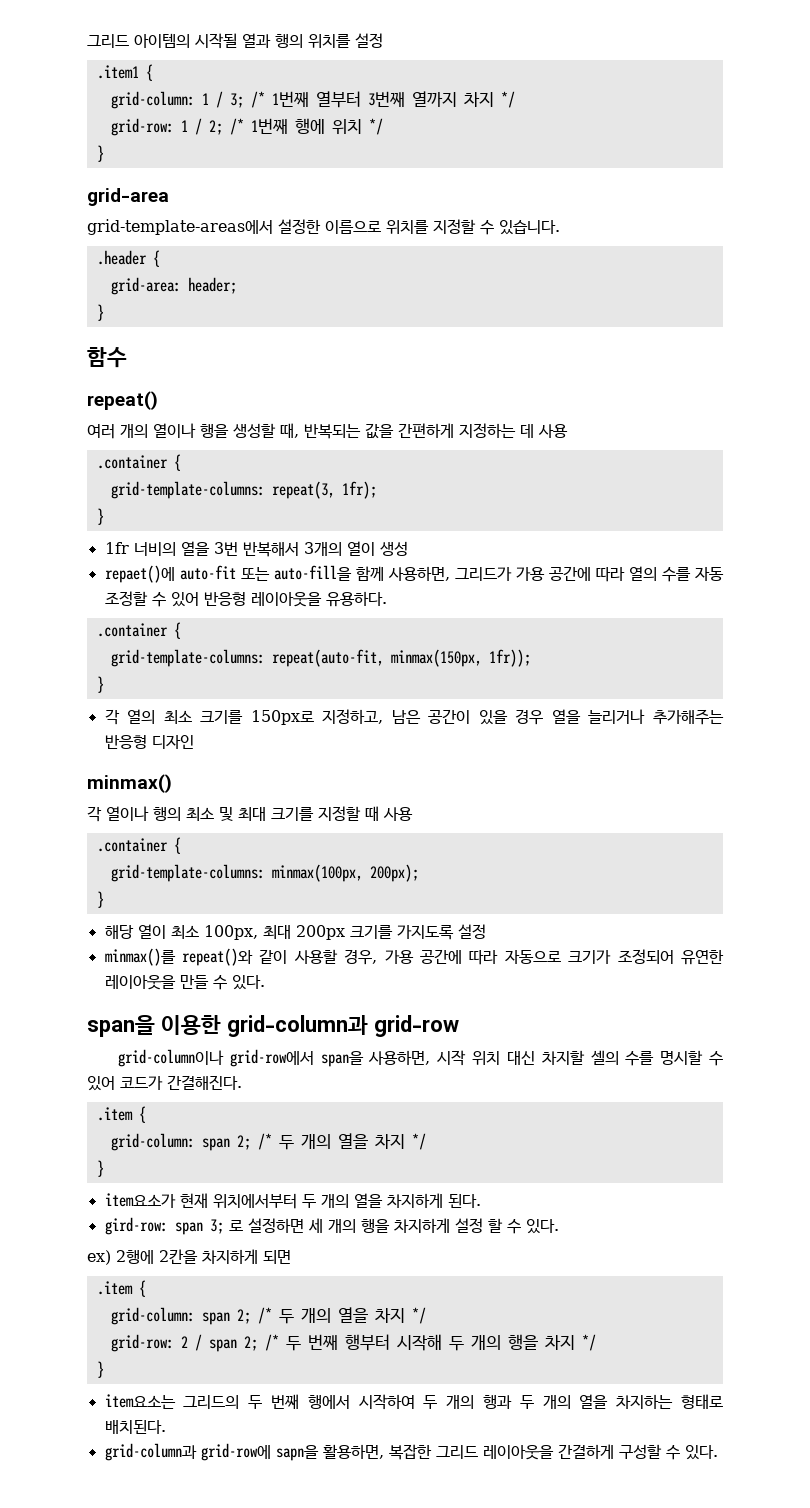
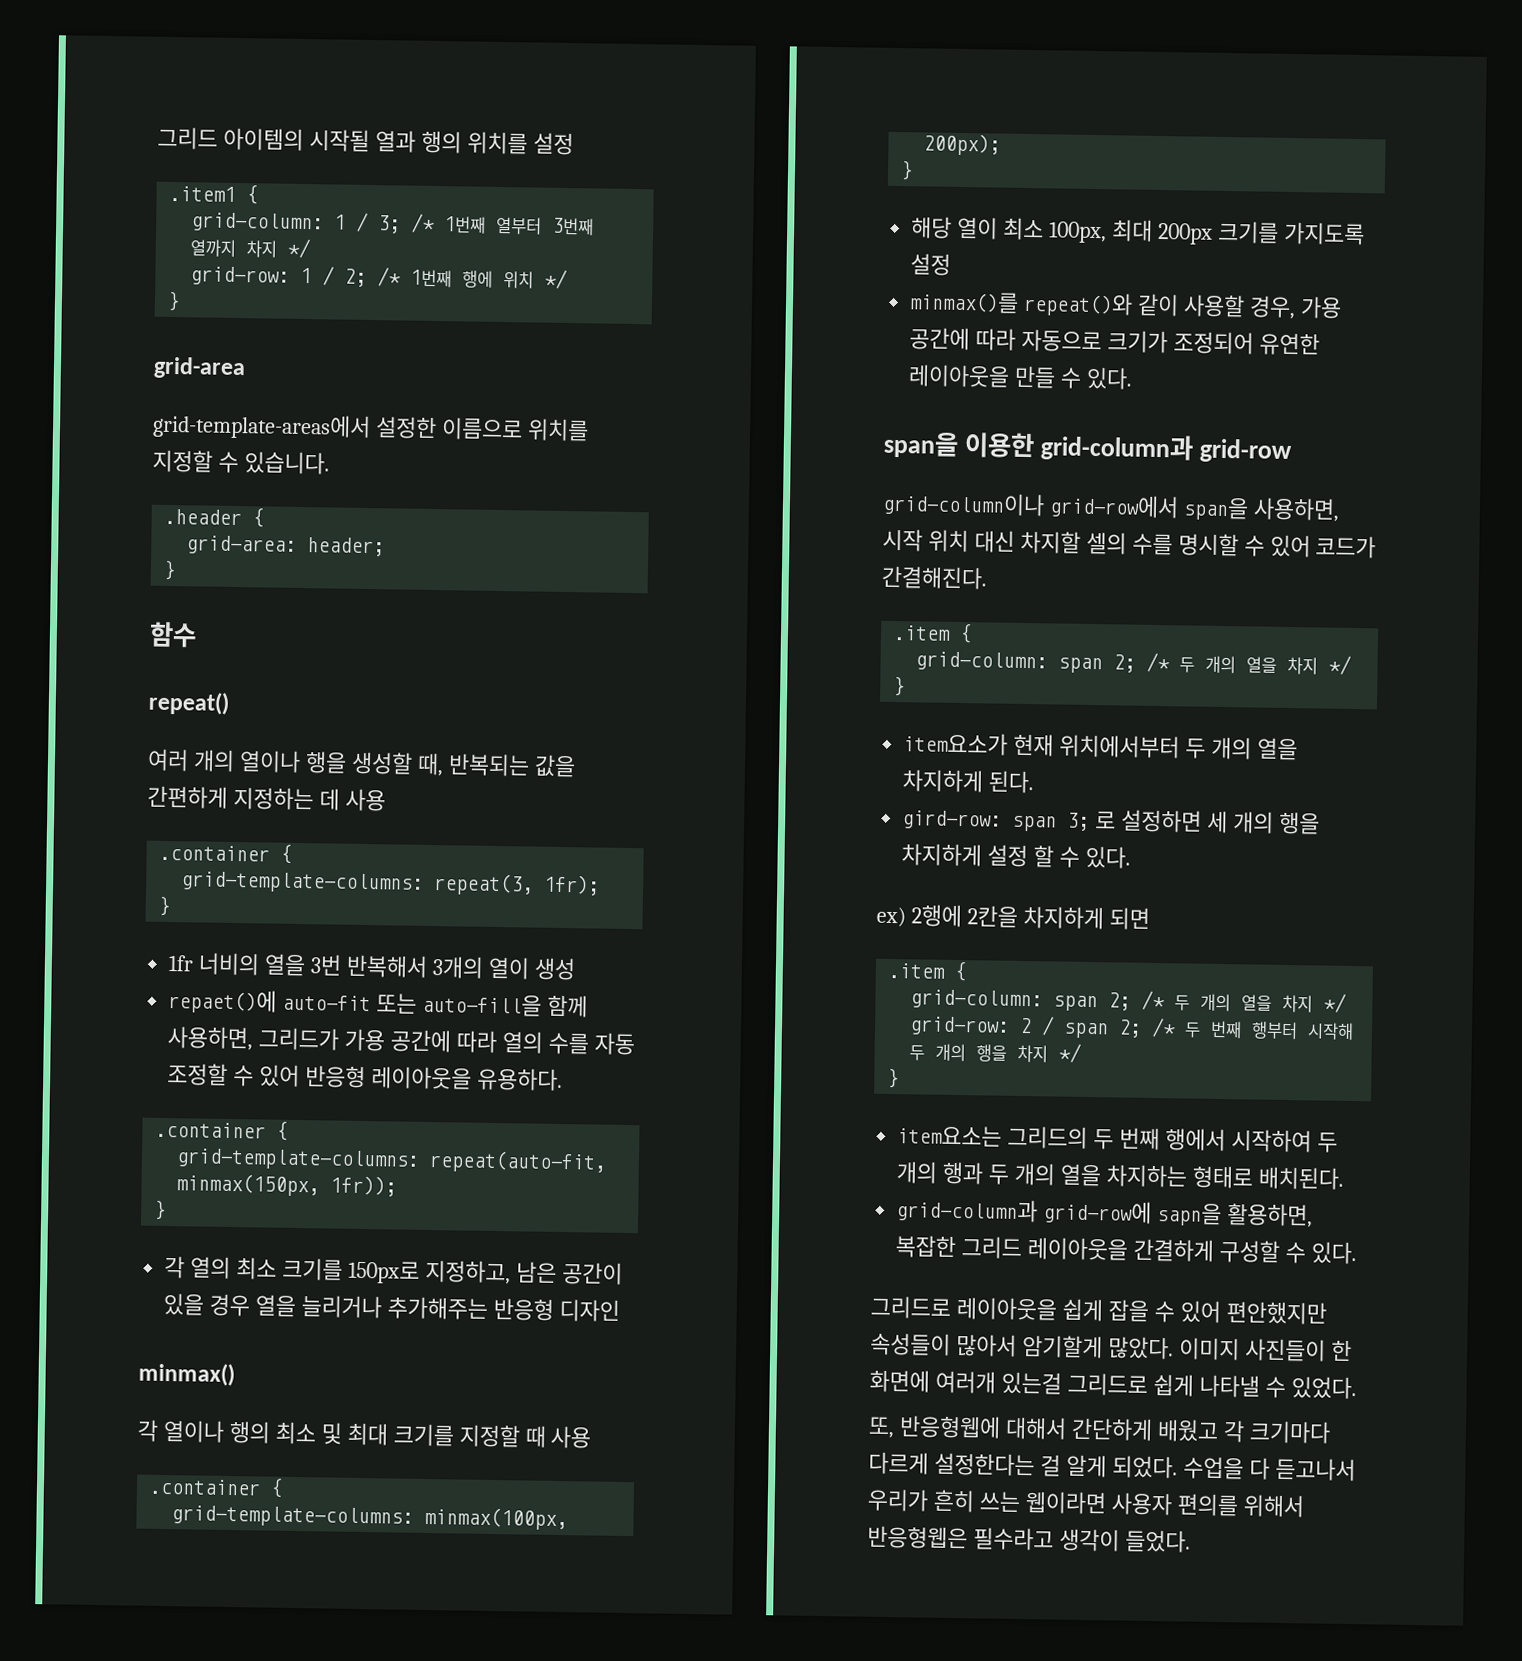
(718, 1452) none -> [870,1295,1327,1325] [870,1332,1352,1362] [869,1369,1357,1400] [868,1415,1331,1444] [868,1451,1356,1482] [867,1488,1304,1518] [867,1525,1191,1553] // 그리드로 레이아웃을 쉽게 잡을 수 있어 편안했지만 속성들이 많아서 암기할게 많았다. 이미지 사진들이 한 화면에 여러개 있는걸 그리드로 쉽게 나타낼 수 있었다. // 또, 반응형웹에 대해서 간단하게 배웠고 각 크기마다 다르게 설정한다는 걸 알게 되었다. 수업을 다 듣고나서 우리가 흔히 쓰는 웹이라면 사용자 편의를 위해서 반응형웹은 필수라고 생각이 들었다.

